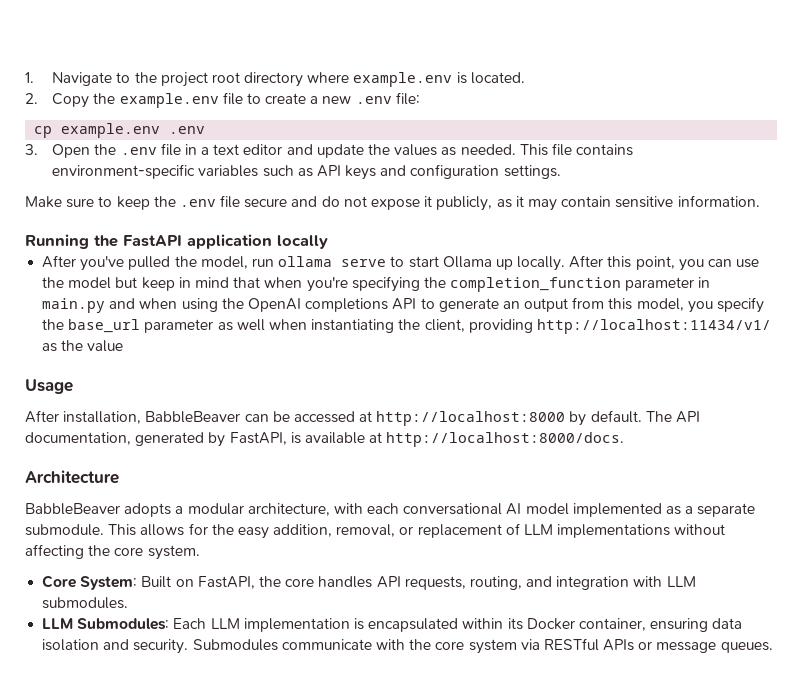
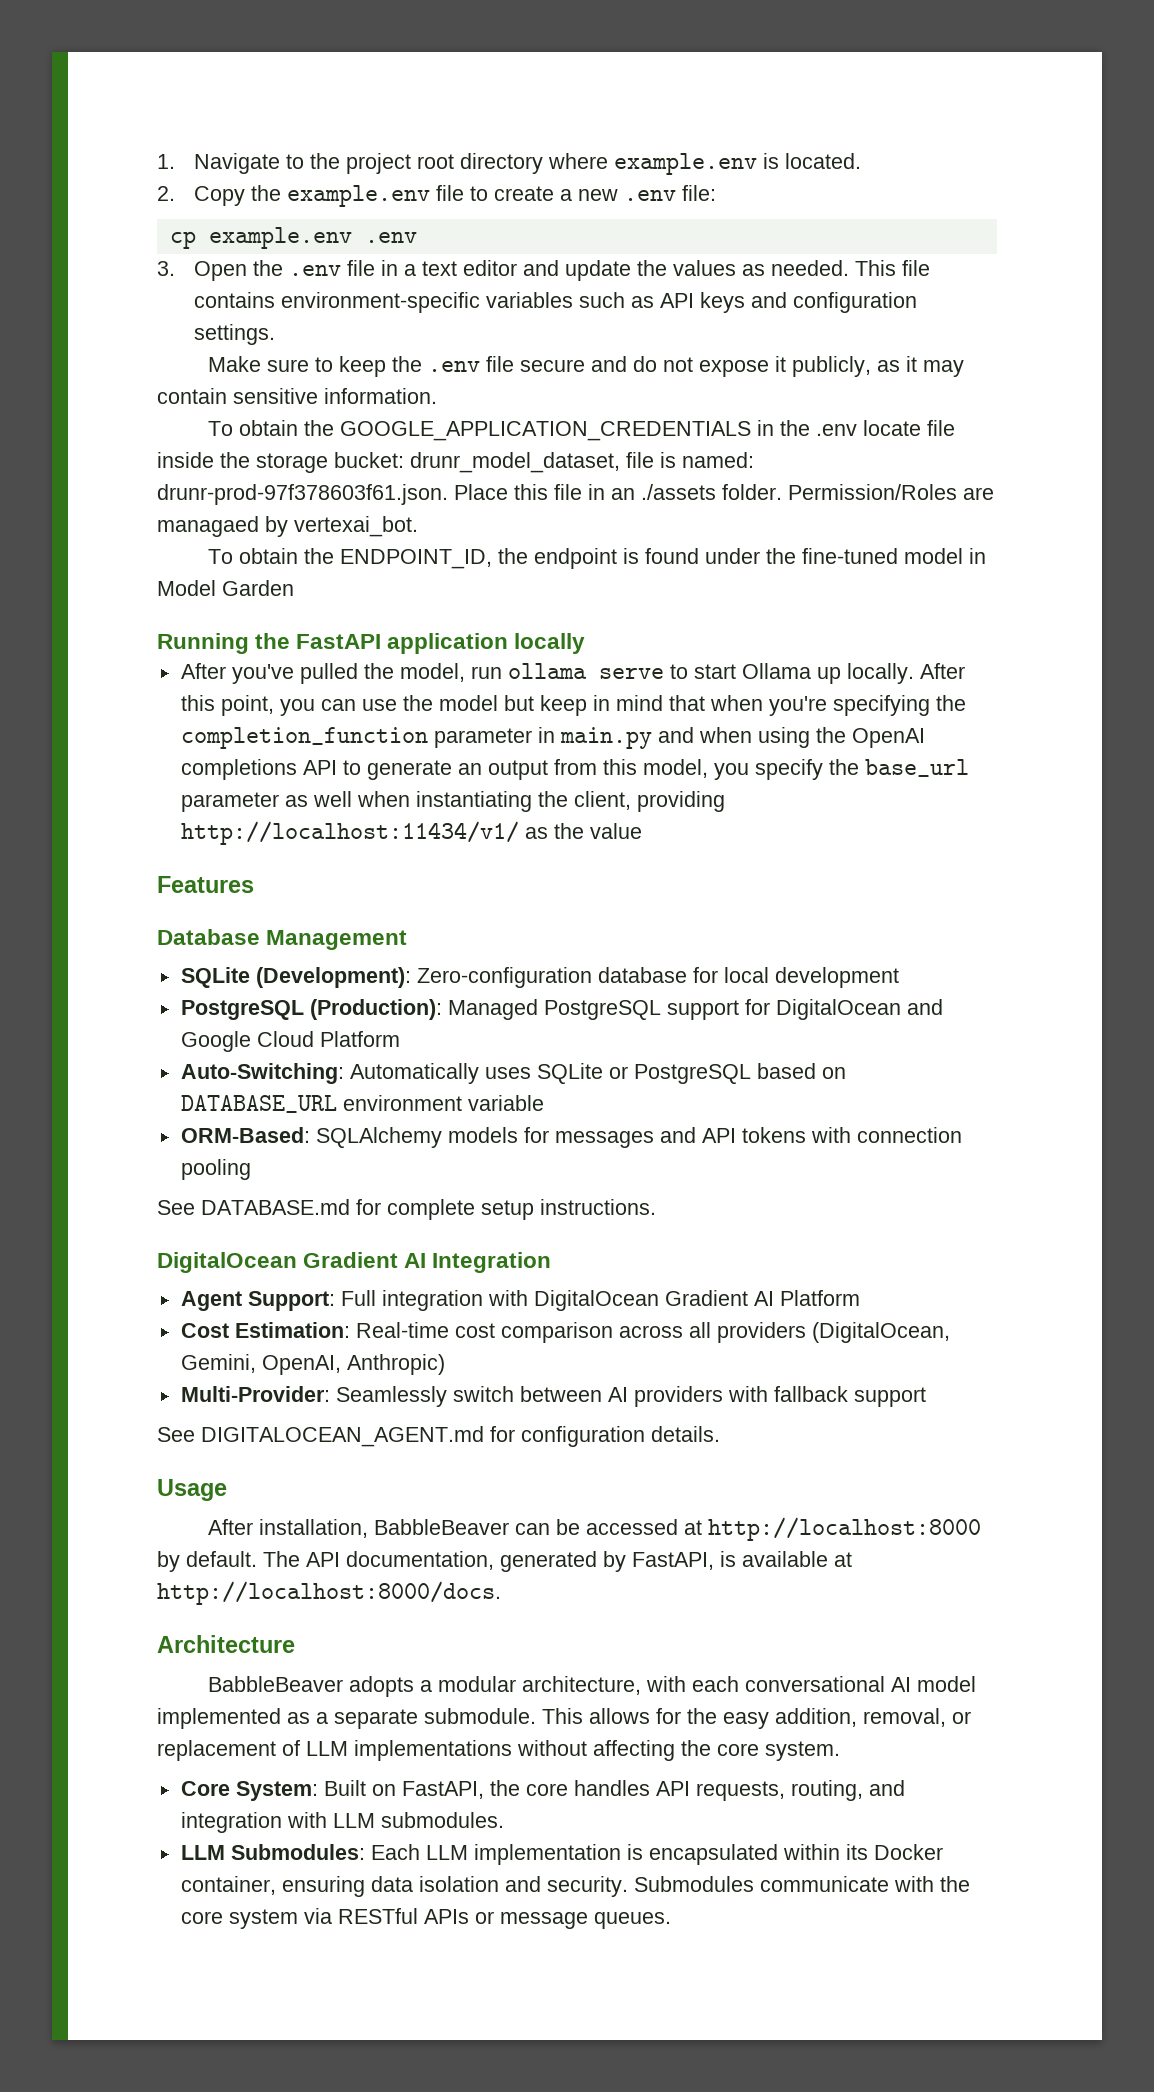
(760, 201) none -> [207,420,955,441] [157,452,754,473] [157,484,994,505] [157,516,418,537] [207,548,986,569] [157,580,294,596] // To obtain the GOOGLE_APPLICATION_CREDENTIALS in the .env locate file inside the storage bucket: drunr_model_dataset, file is named: drunr-prod-97f378603f61.json. Place this file in an ./assets folder. Permission/Roles are managaed by vertexai_bot. // To obtain the ENDPOINT_ID, the endpoint is found under the fine-tuned model in Model Garden
(124, 346) none -> [157,876,254,893] [157,929,408,950] [180,967,899,988] [180,999,943,1020] [180,1031,400,1052] [180,1063,846,1084] [180,1095,544,1113] [180,1127,962,1148] [180,1159,251,1180] [157,1199,656,1220] [157,1252,552,1273] [180,1290,860,1311] [180,1322,950,1343] [180,1354,445,1375] [180,1386,926,1407] [157,1426,720,1447] // Features // Database Management // SQLite (Development): Zero-configuration database for local development // PostgreSQL (Production): Managed PostgreSQL support for DigitalOcean and Google Cloud Platform // Auto-Switching: Automatically uses SQLite or PostgreSQL based on DATABASE_URL environment variable // ORM-Based: SQLAlchemy models for messages and API tokens with connection pooling // See DATABASE.md for complete setup instructions. // DigitalOcean Gradient AI Integration // Agent Support: Full integration with DigitalOcean Gradient AI Platform // Cost Estimation: Real-time cost comparison across all providers (DigitalOcean, Gemini, OpenAI, Anthropic) // Multi-Provider: Seamlessly switch between AI providers with fallback support // See DIGITALOCEAN_AGENT.md for configuration details.

